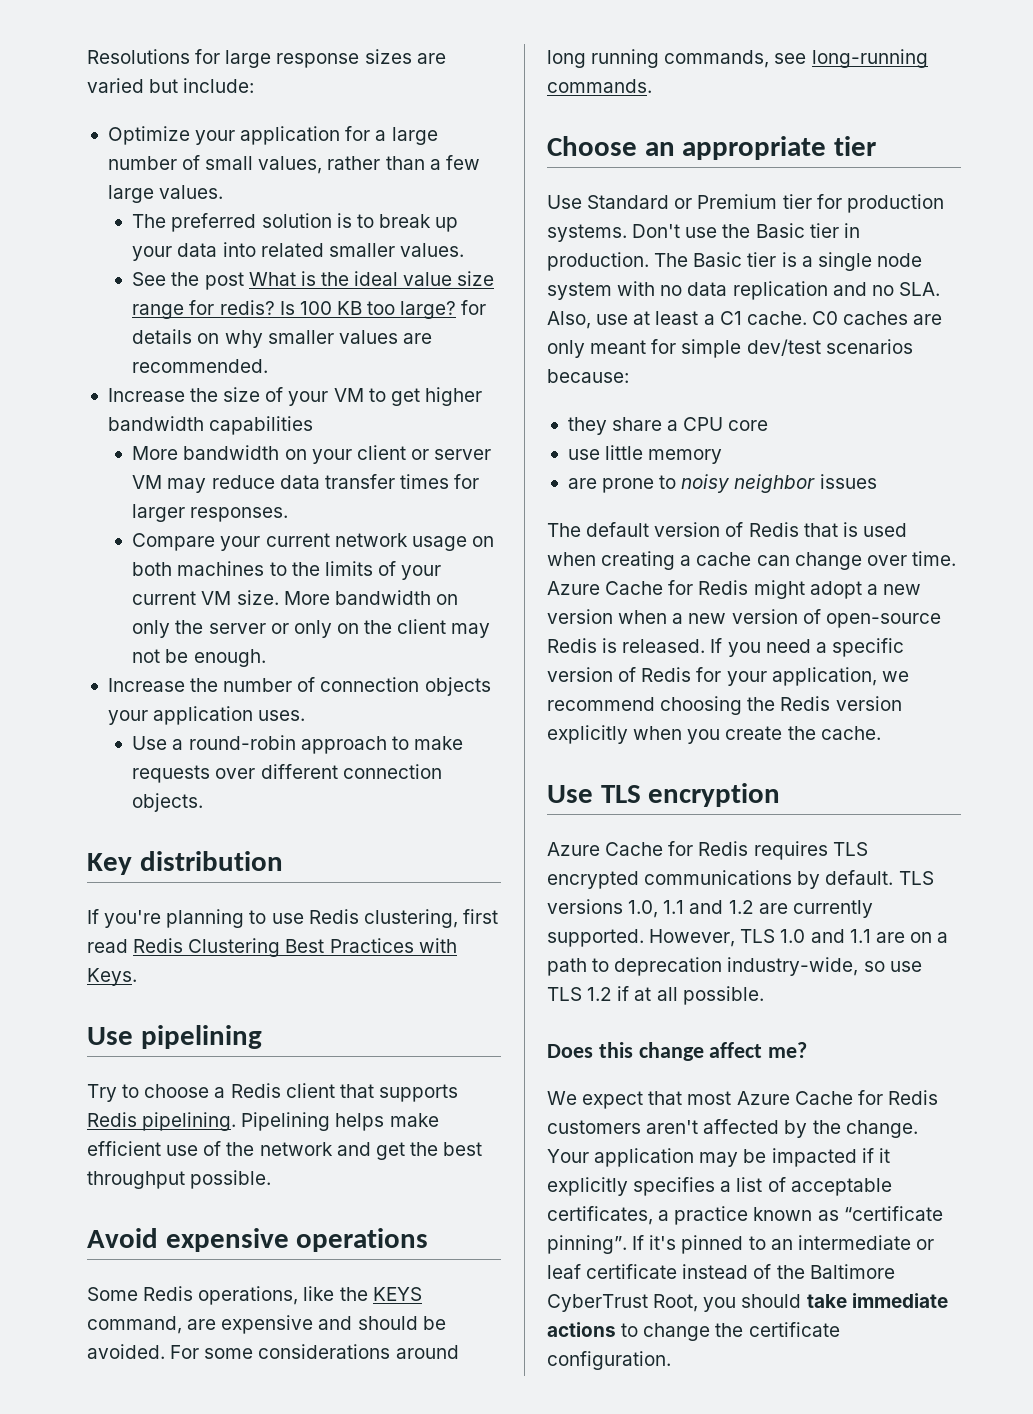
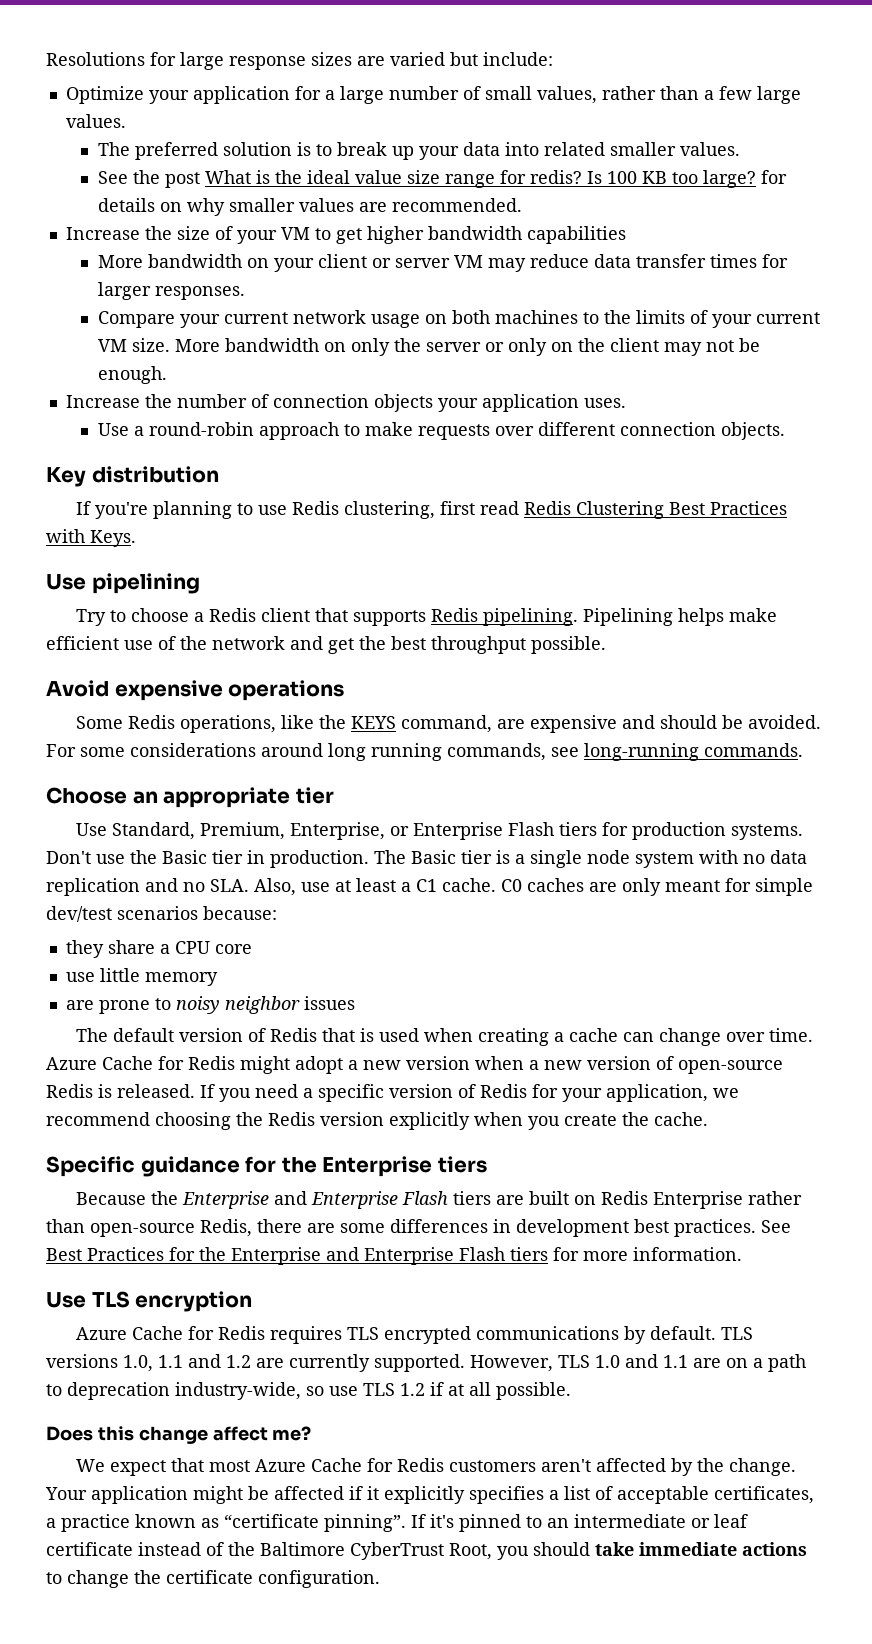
[587,194,812,209] Standard or Premium tier -> [112,822,598,840] Standard, Premium, Enterprise, or Enterprise Flash tiers
(881, 733) none -> [46,1156,487,1177] [76,1191,803,1209] [46,1219,791,1237] [46,1247,742,1265] // Specific guidance for the Enterprise tiers // Because the Enterprise and Enterprise Flash tiers are built on Redis Enterprise rather than open-source Redis, there are some differences in development best practices. See Best Practices for the Enterprise and Enterprise Flash tiers for more information.
[699,1148,857,1167] may be impacted -> [193,1486,344,1504] might be affected

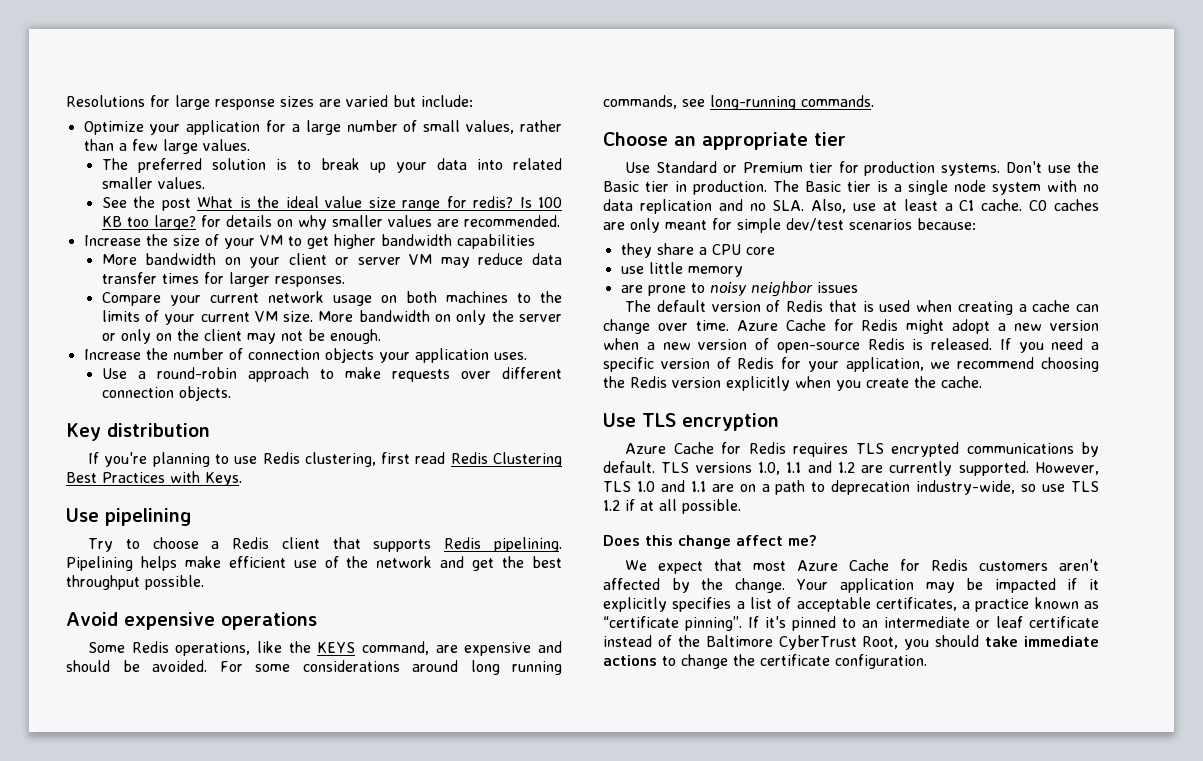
[112,822,598,840] Standard, Premium, Enterprise, or Enterprise Flash tiers -> [656,161,833,173] Standard or Premium tier
[46,1156,487,1177] [76,1191,803,1209] [46,1219,791,1237] [46,1247,742,1265] // Specific guidance for the Enterprise tiers // Because the Enterprise and Enterprise Flash tiers are built on Redis Enterprise rather than open-source Redis, there are some differences in development best practices. See Best Practices for the Enterprise and Enterprise Flash tiers for more information. -> (982, 382) none
[193,1486,344,1504] might be affected -> [925,578,1056,593] may be impacted

